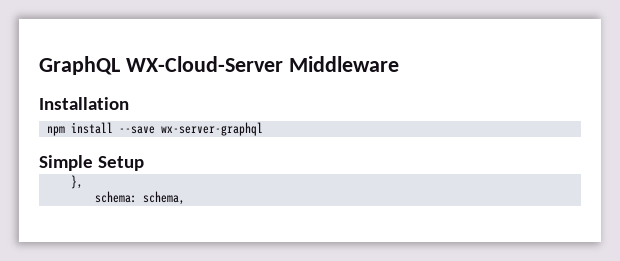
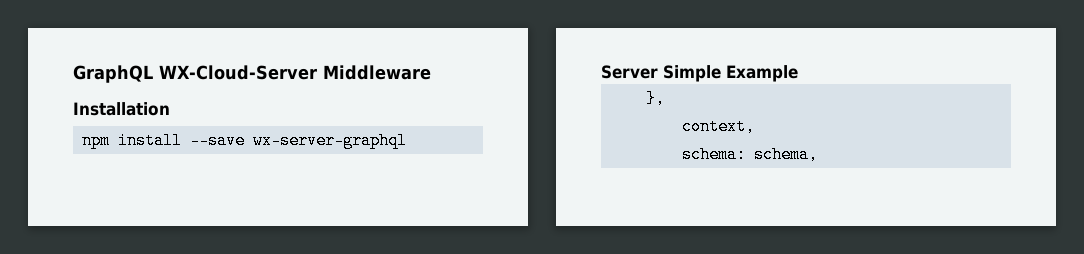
[39,155,145,171] Simple Setup -> [601,65,798,82] Server Simple Example
(84, 182) none -> [682,118,755,135] // context,

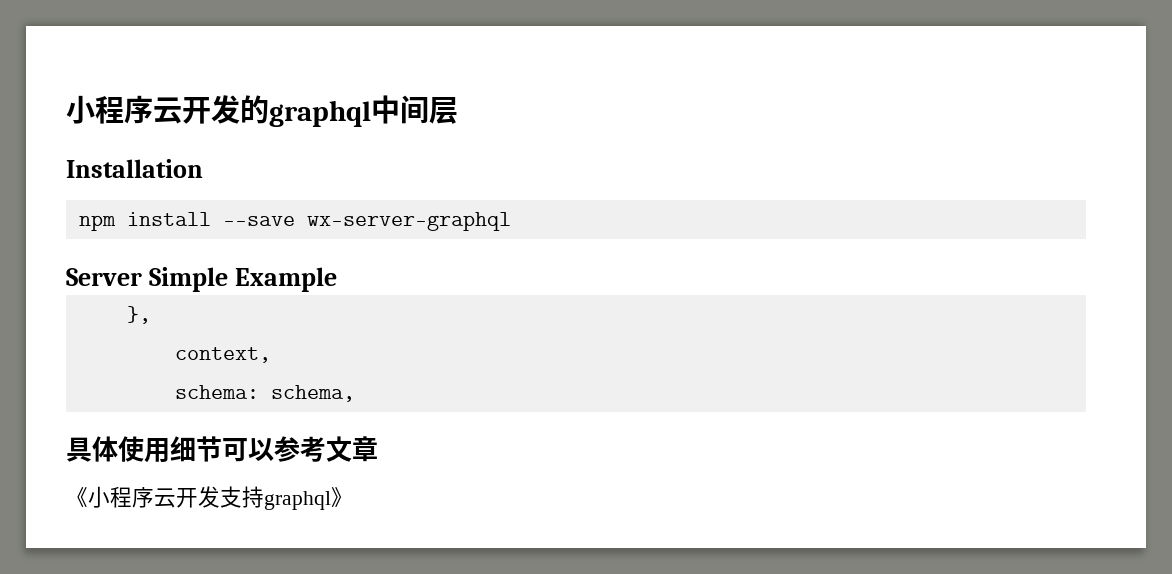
[73,65,431,83] GraphQL WX-Cloud-Server Middleware -> [66,95,458,127] 小程序云开发的graphql中间层
(818, 154) none -> [66,436,378,463] [66,486,353,510] // 具体使用细节可以参考文章 // 《小程序云开发支持graphql》

